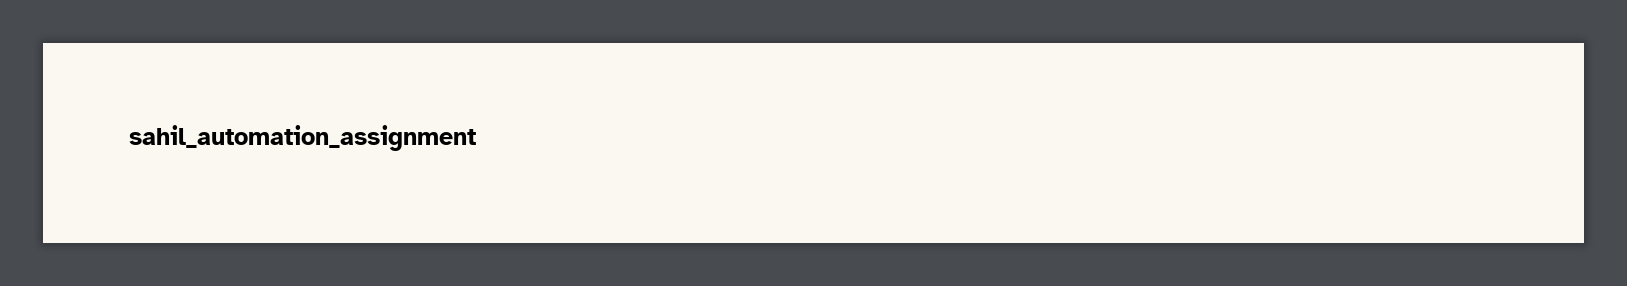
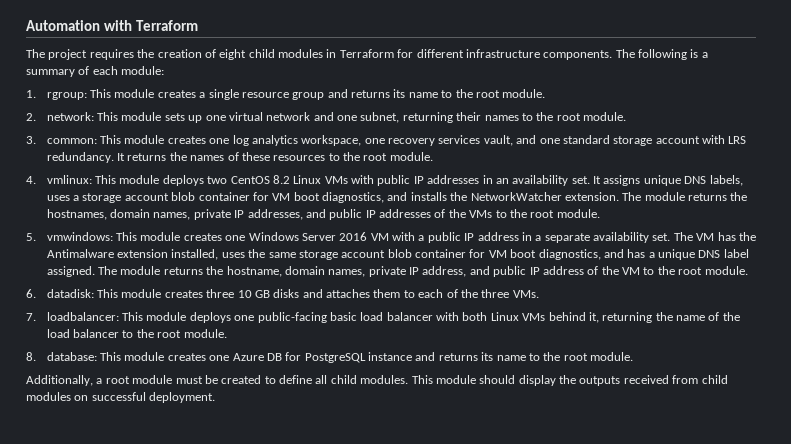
[129,125,476,151] sahil_automation_assignment -> [26,20,198,31] [26,49,708,60] [26,66,165,77] [26,89,546,100] [26,112,627,123] [26,135,747,146] [46,152,433,163] [26,175,743,186] [46,192,748,203] [46,209,600,220] [26,232,756,243] [46,249,749,260] [46,266,748,277] [26,289,539,298] [26,312,740,323] [46,329,227,338] [26,352,634,363] [26,375,728,386] [26,392,216,403] Automation with Terraform // The project requires the creation of eight child modules in Terraform for different infrastructure components. The following is a summary of each module: // 1. rgroup: This module creates a single resource group and returns its name to the root module. // 2. network: This module sets up one virtual network and one subnet, returning their names to the root module. // 3. common: This module creates one log analytics workspace, one recovery services vault, and one standard storage account with LRS redundancy. It returns the names of these resources to the root module. // 4. vmlinux: This module deploys two CentOS 8.2 Linux VMs with public IP addresses in an availability set. It assigns unique DNS labels, uses a storage account blob container for VM boot diagnostics, and installs the NetworkWatcher extension. The module returns the hostnames, domain names, private IP addresses, and public IP addresses of the VMs to the root module. // 5. vmwindows: This module creates one Windows Server 2016 VM with a public IP address in a separate availability set. The VM has the Antimalware extension installed, uses the same storage account blob container for VM boot diagnostics, and has a unique DNS label assigned. The module returns the hostname, domain names, private IP address, and public IP address of the VM to the root module. // 6. datadisk: This module creates three 10 GB disks and attaches them to each of the three VMs. // 7. loadbalancer: This module deploys one public-facing basic load balancer with both Linux VMs behind it, returning the name of the load balancer to the root module. // 8. database: This module creates one Azure DB for PostgreSQL instance and returns its name to the root module. // Additionally, a root module must be created to define all child modules. This module should display the outputs received from child modules on successful deployment.

